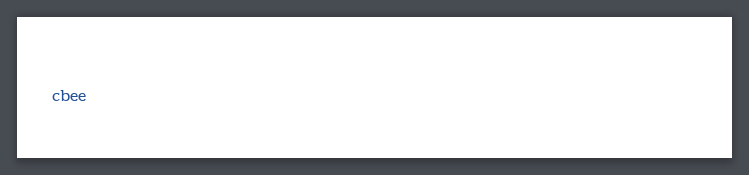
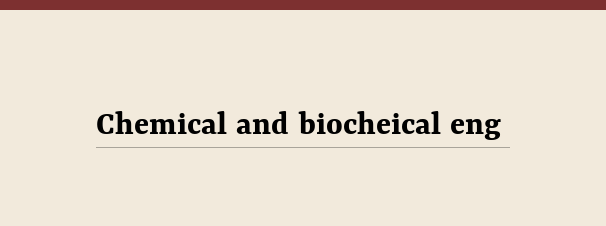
[52,90,86,101] cbee -> [96,111,501,140] Chemical and biocheical eng

